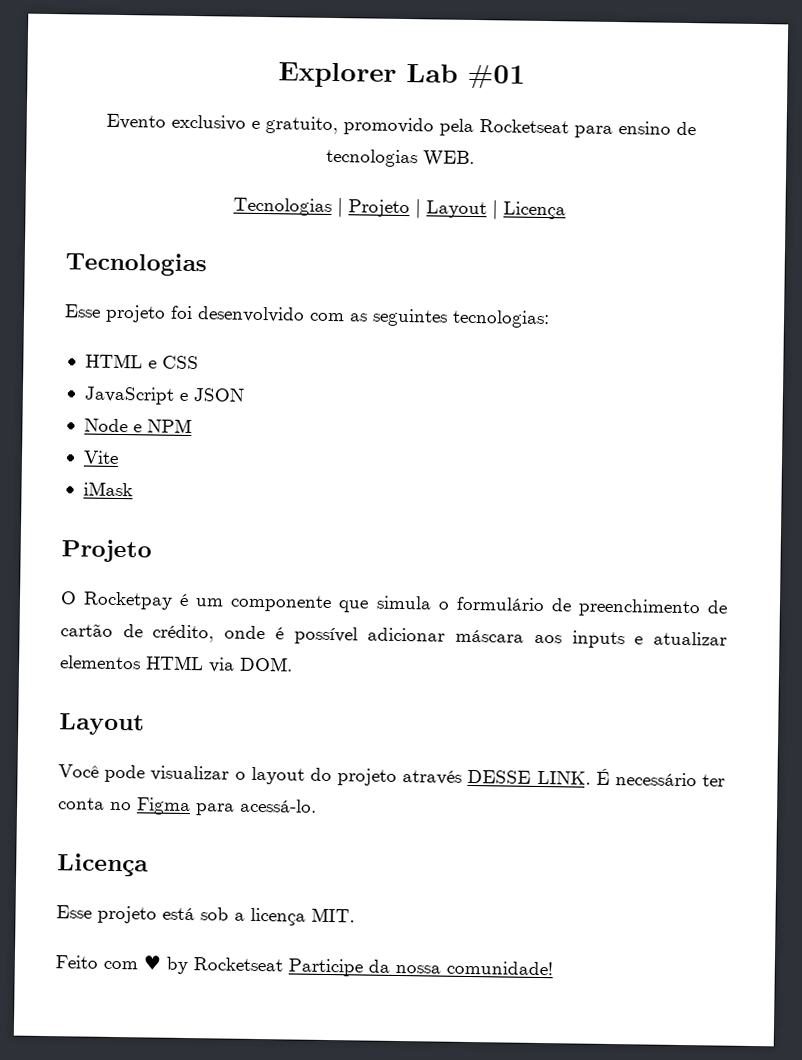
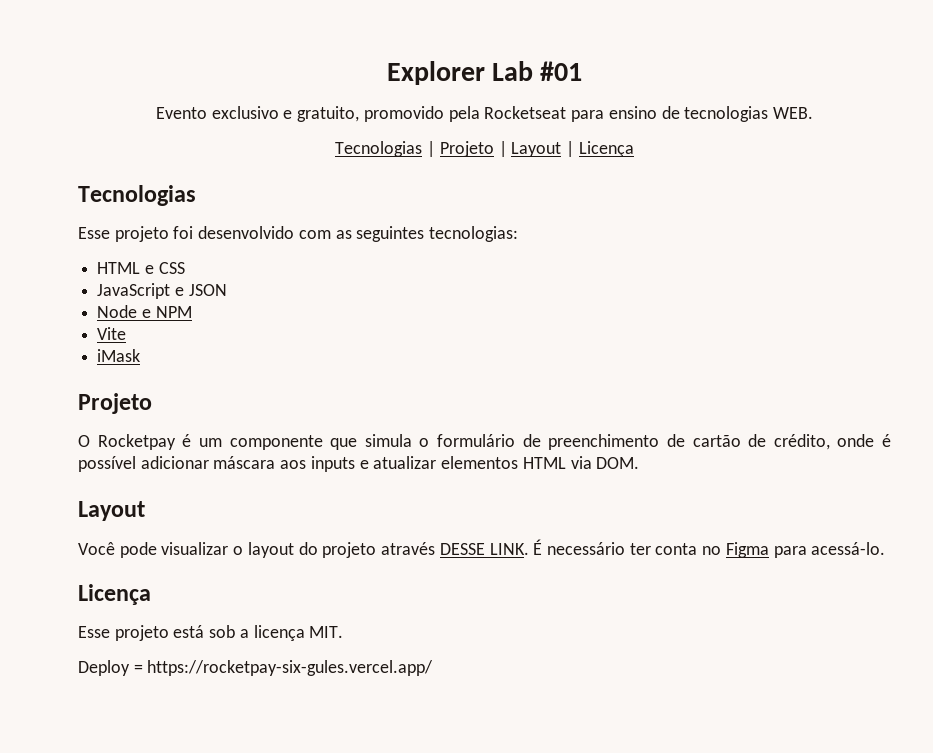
[55,955,553,977] Feito com ♥ by Rocketseat Participe da nossa comunidade! -> [78,660,434,676] Deploy = https://rocketpay-six-gules.vercel.app/

